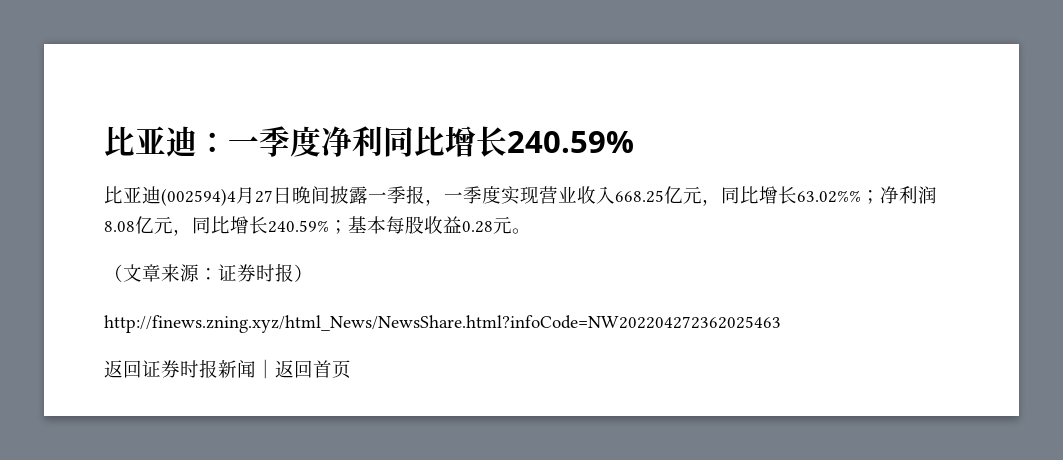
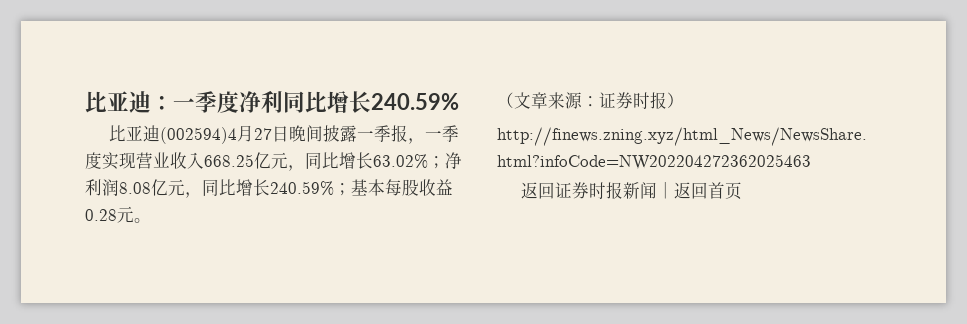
[797,190,861,203] 63.02%% -> [373,154,428,169] 63.02%

